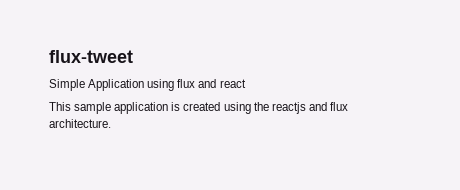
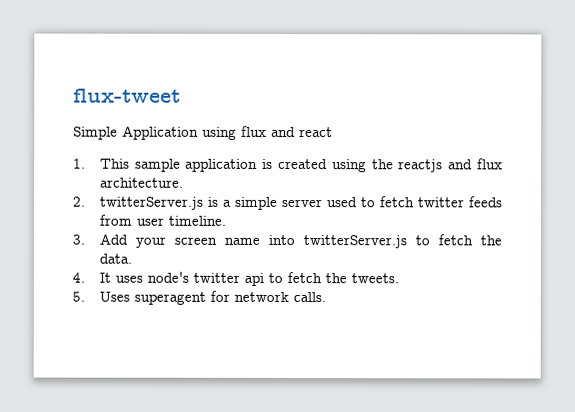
(246, 83) none -> [73,158,86,169] 1.
(111, 123) none -> [72,196,503,210] [98,214,226,226] [72,233,502,249] [98,253,132,264] [72,271,399,286] [72,290,326,305] // 2. twitterServer.js is a simple server used to fetch twitter feeds from user timeline. // 3. Add your screen name into twitterServer.js to fetch the data. // 4. It uses node's twitter api to fetch the tweets. // 5. Uses superagent for network calls.

